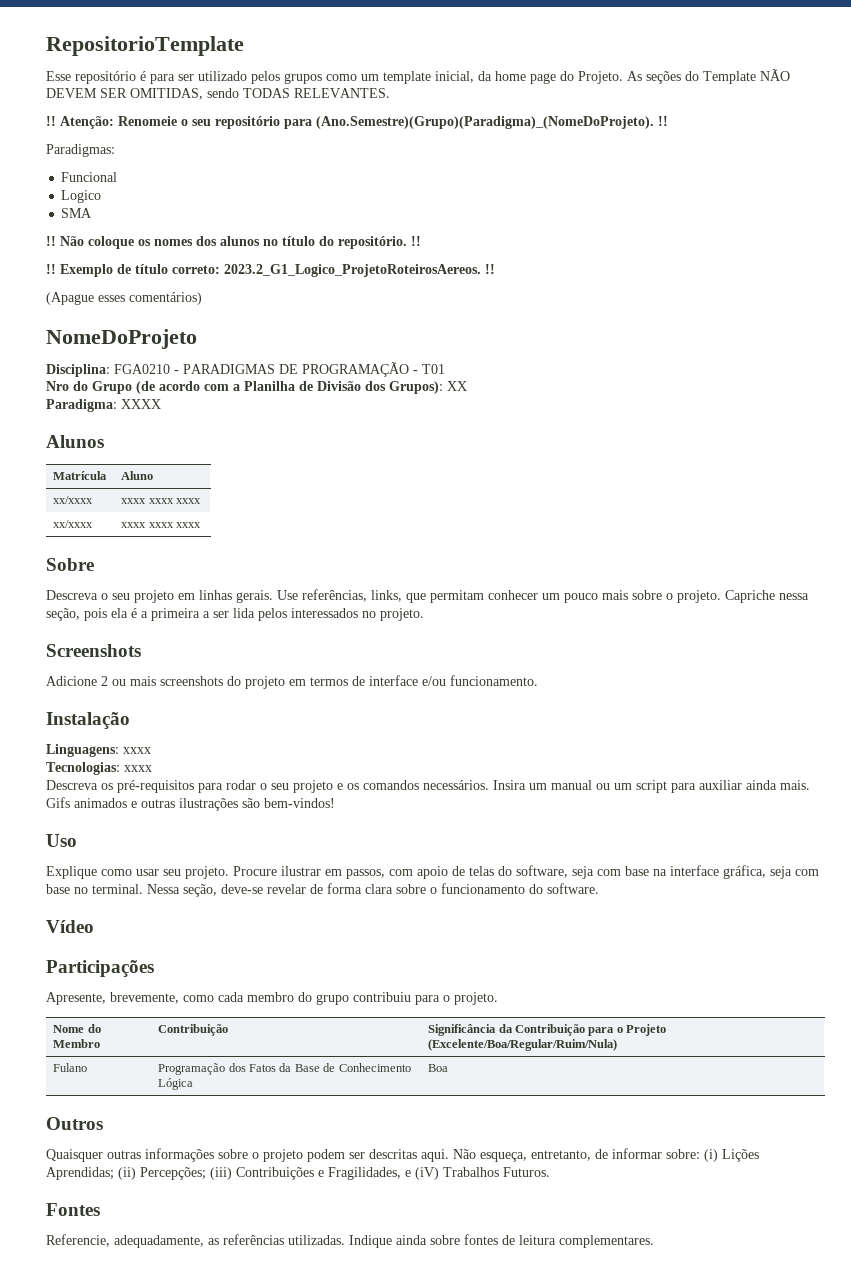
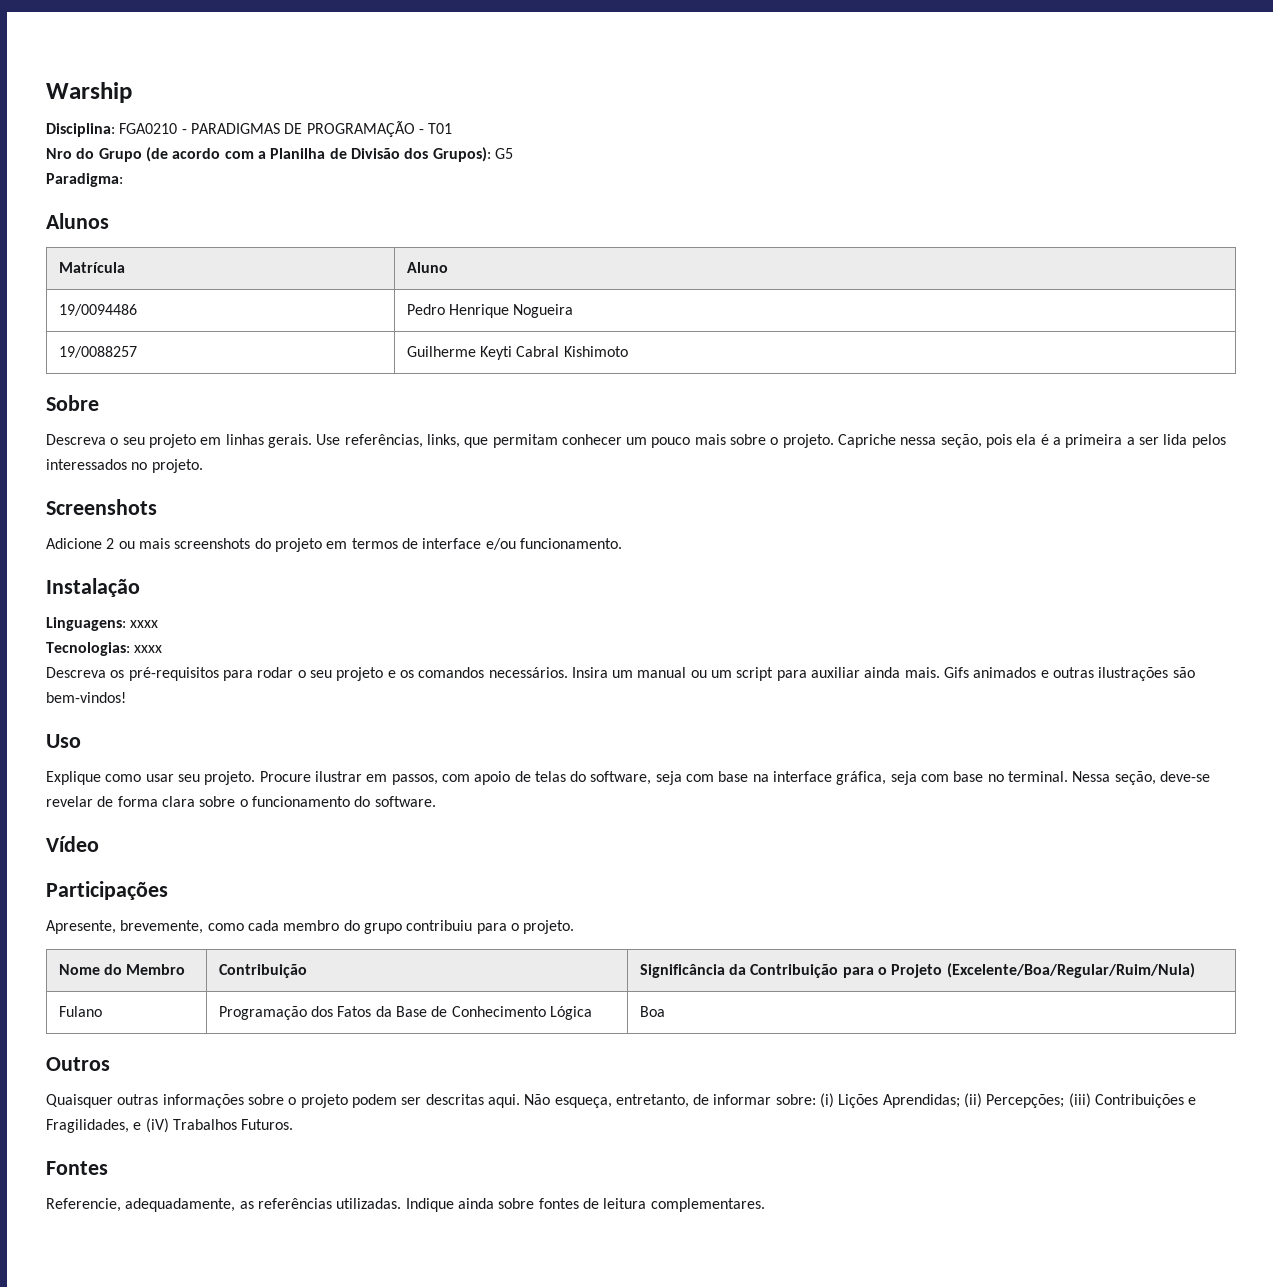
[46,36,244,56] [46,69,790,84] [46,88,390,100] [46,116,668,129] [46,144,115,157] [61,172,118,182] [61,190,102,203] [61,208,93,218] [46,236,421,249] [46,264,495,277] [46,292,202,305] [46,329,197,349] RepositorioTemplate // Esse repositório é para ser utilizado pelos grupos como um template inicial, da home page do Projeto. As seções do Template NÃO DEVEM SER OMITIDAS, sendo TODAS RELEVANTES. // !! Atenção: Renomeie o seu repositório para (Ano.Semestre)(Grupo)(Paradigma)_(NomeDoProjeto). !! // Paradigmas: // Funcional // Logico // SMA // !! Não coloque os nomes dos alunos no título do repositório. !! // !! Exemplo de título correto: 2023.2_G1_Logico_ProjetoRoteirosAereos. !! // (Apague esses comentários) // NomeDoProjeto -> [46,82,132,103] Warship
[447,381,467,391] XX -> [494,148,513,159] G5
[121,399,161,409] XXXX -> (123, 180) none
[53,496,94,504] [121,498,202,504] [53,520,94,528] [121,522,202,528] xx/xxxx | xxxx xxxx xxxx // xx/xxxx | xxxx xxxx xxxx -> [58,304,137,316] [406,304,574,318] [58,346,137,358] [406,346,628,360] 19/0094486 | Pedro Henrique Nogueira // 19/0088257 | Guilherme Keyti Cabral Kishimoto

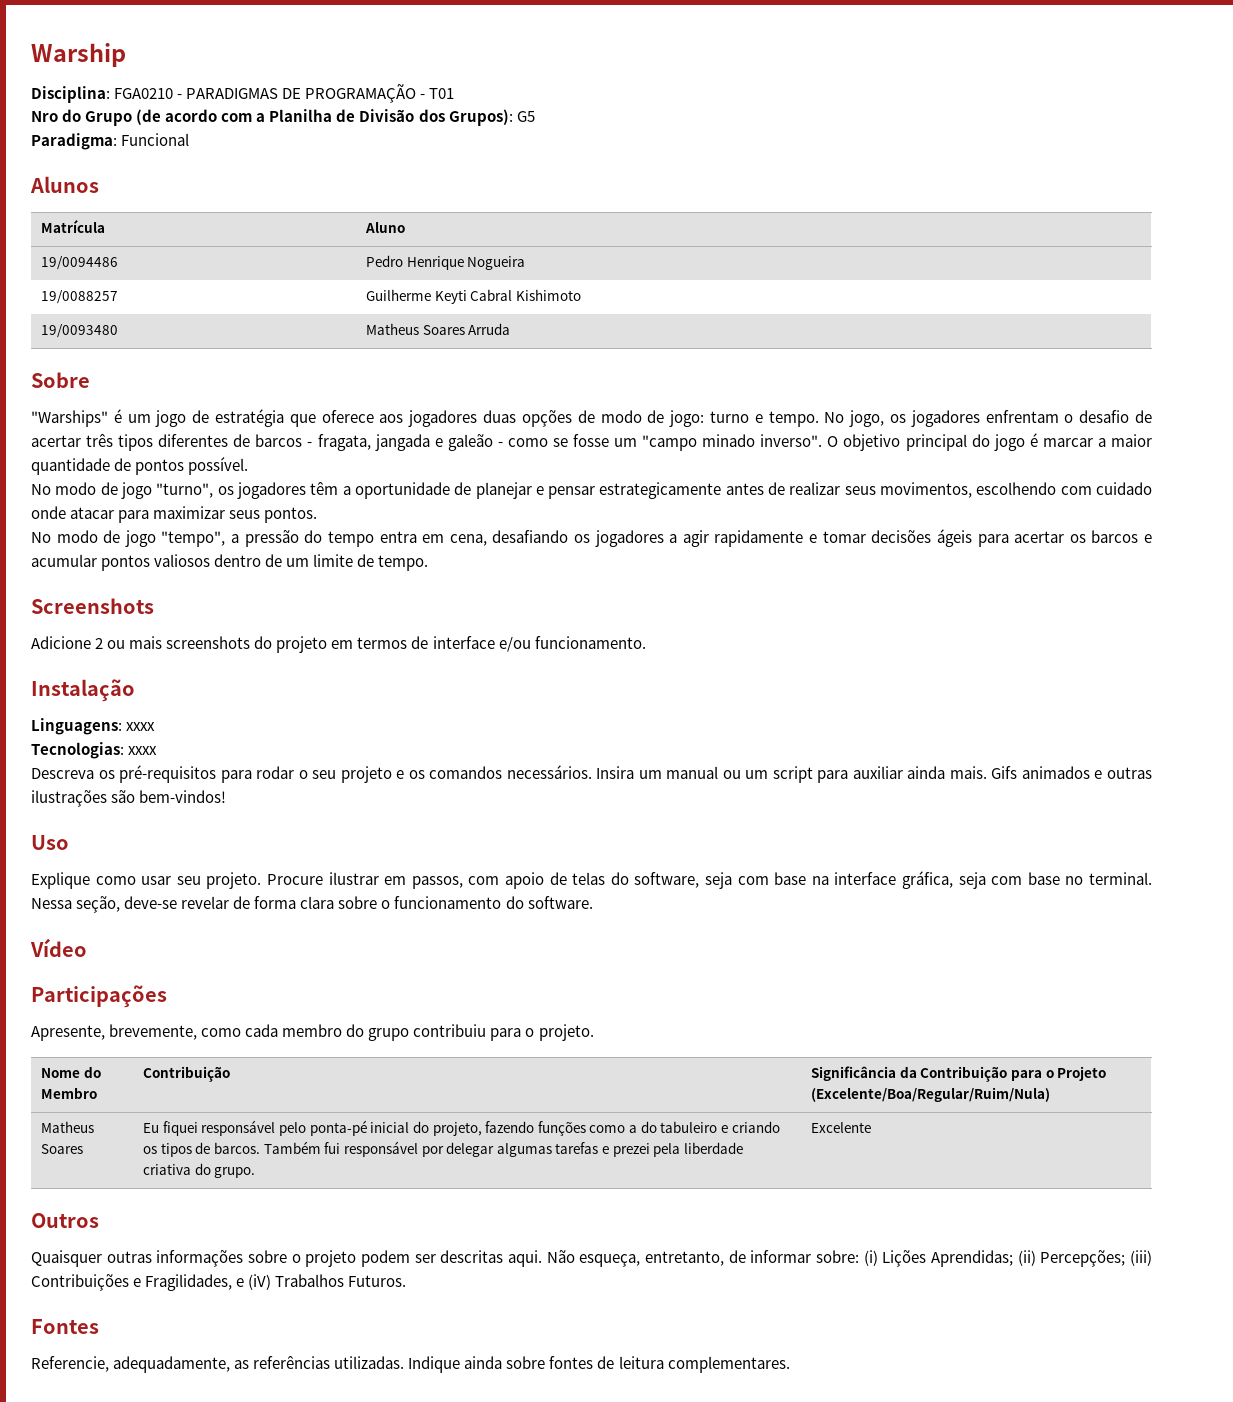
(123, 180) none -> [121,133,190,146] Funcional
[46,395,99,411] [46,434,1226,448] [46,459,203,473] // Sobre // Descreva o seu projeto em linhas gerais. Use referências, links, que permitam conhecer um pouco mais sobre o projeto. Capriche nessa seção, pois ela é a primeira a ser lida pelos interessados no projeto. -> [41,324,119,338] [366,323,511,335] [31,372,90,388] [31,409,1152,427] [31,433,1153,451] [31,457,249,475] [31,482,1153,499] [31,506,318,523] [31,529,1153,547] [31,554,429,571] // 19/0093480 | Matheus Soares Arruda // Sobre // "Warships" é um jogo de estratégia que oferece aos jogadores duas opções de modo de jogo: turno e tempo. No jogo, os jogadores enfrentam o desafio de acertar três tipos diferentes de barcos - fragata, jangada e galeão - como se fosse um "campo minado inverso". O objetivo principal do jogo é marcar a maior quantidade de pontos possível. // No modo de jogo "turno", os jogadores têm a oportunidade de planejar e pensar estrategicamente antes de realizar seus movimentos, escolhendo com cuidado onde atacar para maximizar seus pontos. // No modo de jogo "tempo", a pressão do tempo entra em cena, desafiando os jogadores a agir rapidamente e tomar decisões ágeis para acertar os barcos e acumular pontos valiosos dentro de um limite de tempo.
[58,1006,102,1017] [218,1006,592,1020] [639,1006,665,1017] Fulano | Programação dos Fatos da Base de Conhecimento Lógica | Boa -> [41,1121,95,1133] [41,1144,84,1154] [143,1120,780,1136] [143,1141,744,1157] [143,1163,256,1178] [811,1122,872,1133] Matheus Soares | Eu fiquei responsável pelo ponta-pé inicial do projeto, fazendo funções como a do tabuleiro e criando os tipos de barcos. Também fui responsável por delegar algumas tarefas e prezei pela liberdade criativa do grupo. | Excelente

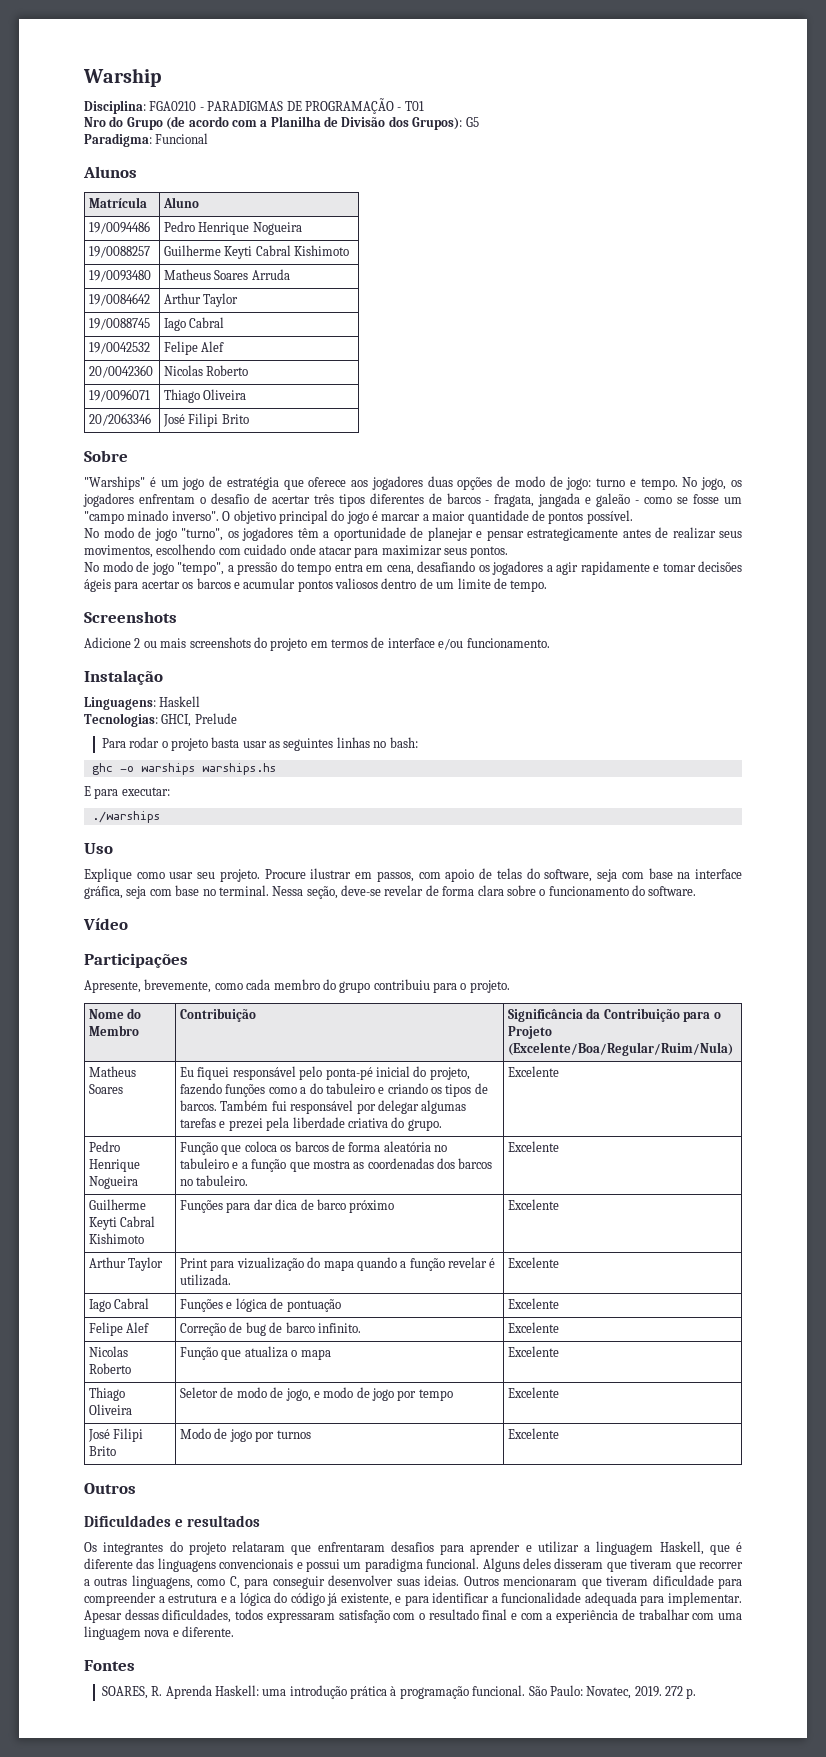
(511, 329) none -> [89,293,151,306] [164,293,239,307] [89,318,151,330] [164,317,225,331] [89,342,151,354] [164,341,225,355] [89,365,154,378] [164,365,249,376] [89,389,151,402] [164,389,247,403] [89,413,152,426] [163,413,249,427] // 19/0084642 | Arthur Taylor // 19/0088745 | Iago Cabral // 19/0042532 | Felipe Alef // 20/0042360 | Nicolas Roberto // 19/0096071 | Thiago Oliveira // 20/2063346 | José Filipi Brito
[126,722,156,731] xxxx -> [159,696,201,707] Haskell
[128,746,158,755] [31,765,1152,783] [31,790,227,807] xxxx // Descreva os pré-requisitos para rodar o seu projeto e os comandos necessários. Insira um manual ou um script para auxiliar ainda mais. Gifs animados e outras ilustrações são bem-vindos! -> [161,713,237,727] [101,737,418,751] [91,763,276,775] [84,786,170,799] [91,811,160,823] GHCI, Prelude // Para rodar o projeto basta usar as seguintes linhas no bash: // ghc -o warships warships.hs // E para executar: // ./warships
[31,1213,99,1228] [31,1250,1152,1267] [31,1274,407,1291] [31,1319,99,1334] [31,1356,790,1373] // Outros // Quaisquer outras informações sobre o projeto podem ser descritas aqui. Não esqueça, entretanto, de informar sobre: (i) Lições Aprendidas; (ii) Percepções; (iii) Contribuições e Fragilidades, e (iV) Trabalhos Futuros. // Fontes // Referencie, adequadamente, as referências utilizadas. Indique ainda sobre fontes de leitura complementares. -> [89,1141,121,1152] [89,1159,141,1172] [89,1176,139,1189] [180,1141,448,1155] [180,1158,493,1172] [180,1175,249,1186] [508,1141,560,1152] [89,1199,147,1210] [89,1216,156,1230] [89,1233,145,1244] [180,1199,395,1213] [508,1199,560,1210] [89,1257,164,1271] [180,1257,496,1271] [180,1274,232,1286] [508,1257,560,1268] [89,1298,150,1312] [180,1298,341,1312] [508,1298,560,1309] [89,1322,150,1336] [180,1322,361,1336] [508,1322,560,1333] [89,1346,129,1357] [89,1363,132,1374] [180,1346,331,1360] [508,1346,560,1357] [89,1387,126,1401] [89,1404,133,1415] [180,1387,453,1401] [508,1387,560,1398] [88,1428,144,1442] [89,1446,117,1456] [180,1428,311,1442] [508,1428,560,1439] [84,1483,136,1494] [84,1515,260,1527] [84,1541,742,1555] [84,1558,743,1572] [84,1575,742,1589] [84,1592,742,1606] [84,1609,742,1623] [84,1626,235,1640] [84,1660,135,1671] [101,1685,697,1699] // Pedro Henrique Nogueira | Função que coloca os barcos de forma aleatória no tabuleiro e a função que mostra as coordenadas dos barcos no tabuleiro. | Excelente // Guilherme Keyti Cabral Kishimoto | Funções para dar dica de barco próximo | Excelente // Arthur Taylor | Print para vizualização do mapa quando a função revelar é utilizada. | Excelente // Iago Cabral | Funções e lógica de pontuação | Excelente // Felipe Alef | Correção de bug de barco infinito. | Excelente // Nicolas Roberto | Função que atualiza o mapa | Excelente // Thiago Oliveira | Seletor de modo de jogo, e modo de jogo por tempo | Excelente // José Filipi Brito | Modo de jogo por turnos | Excelente // Outros // Dificuldades e resultados // Os integrantes do projeto relataram que enfrentaram desafios para aprender e utilizar a linguagem Haskell, que é diferente das linguagens convencionais e possui um paradigma funcional. Alguns deles disseram que tiveram que recorrer a outras linguagens, como C, para conseguir desenvolver suas ideias. Outros mencionaram que tiveram dificuldade para compreender a estrutura e a lógica do código já existente, e para identificar a funcionalidade adequada para implementar. Apesar dessas dificuldades, todos expressaram satisfação com o resultado final e com a experiência de trabalhar com uma linguagem nova e diferente. // Fontes // SOARES, R. Aprenda Haskell: uma introdução prática à programação funcional. São Paulo: Novatec, 2019. 272 p.

